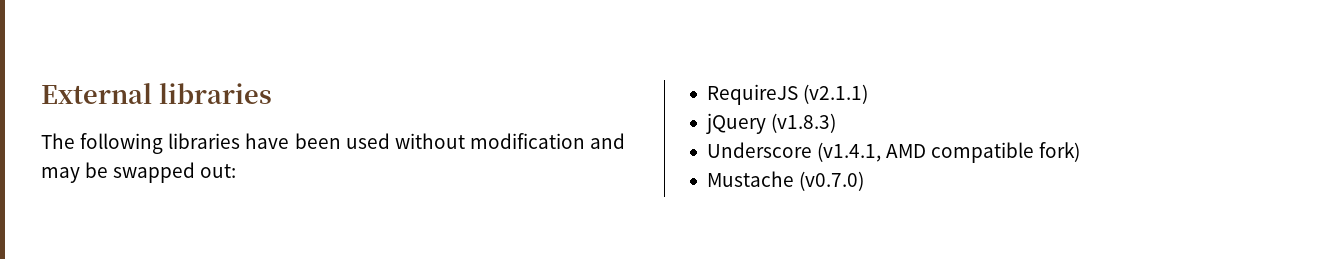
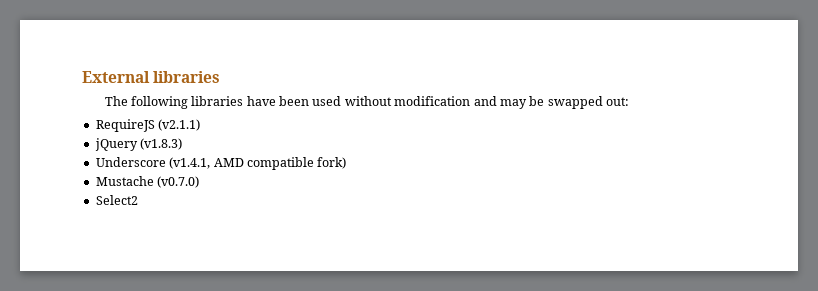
(865, 181) none -> [95,195,138,205] // Select2

